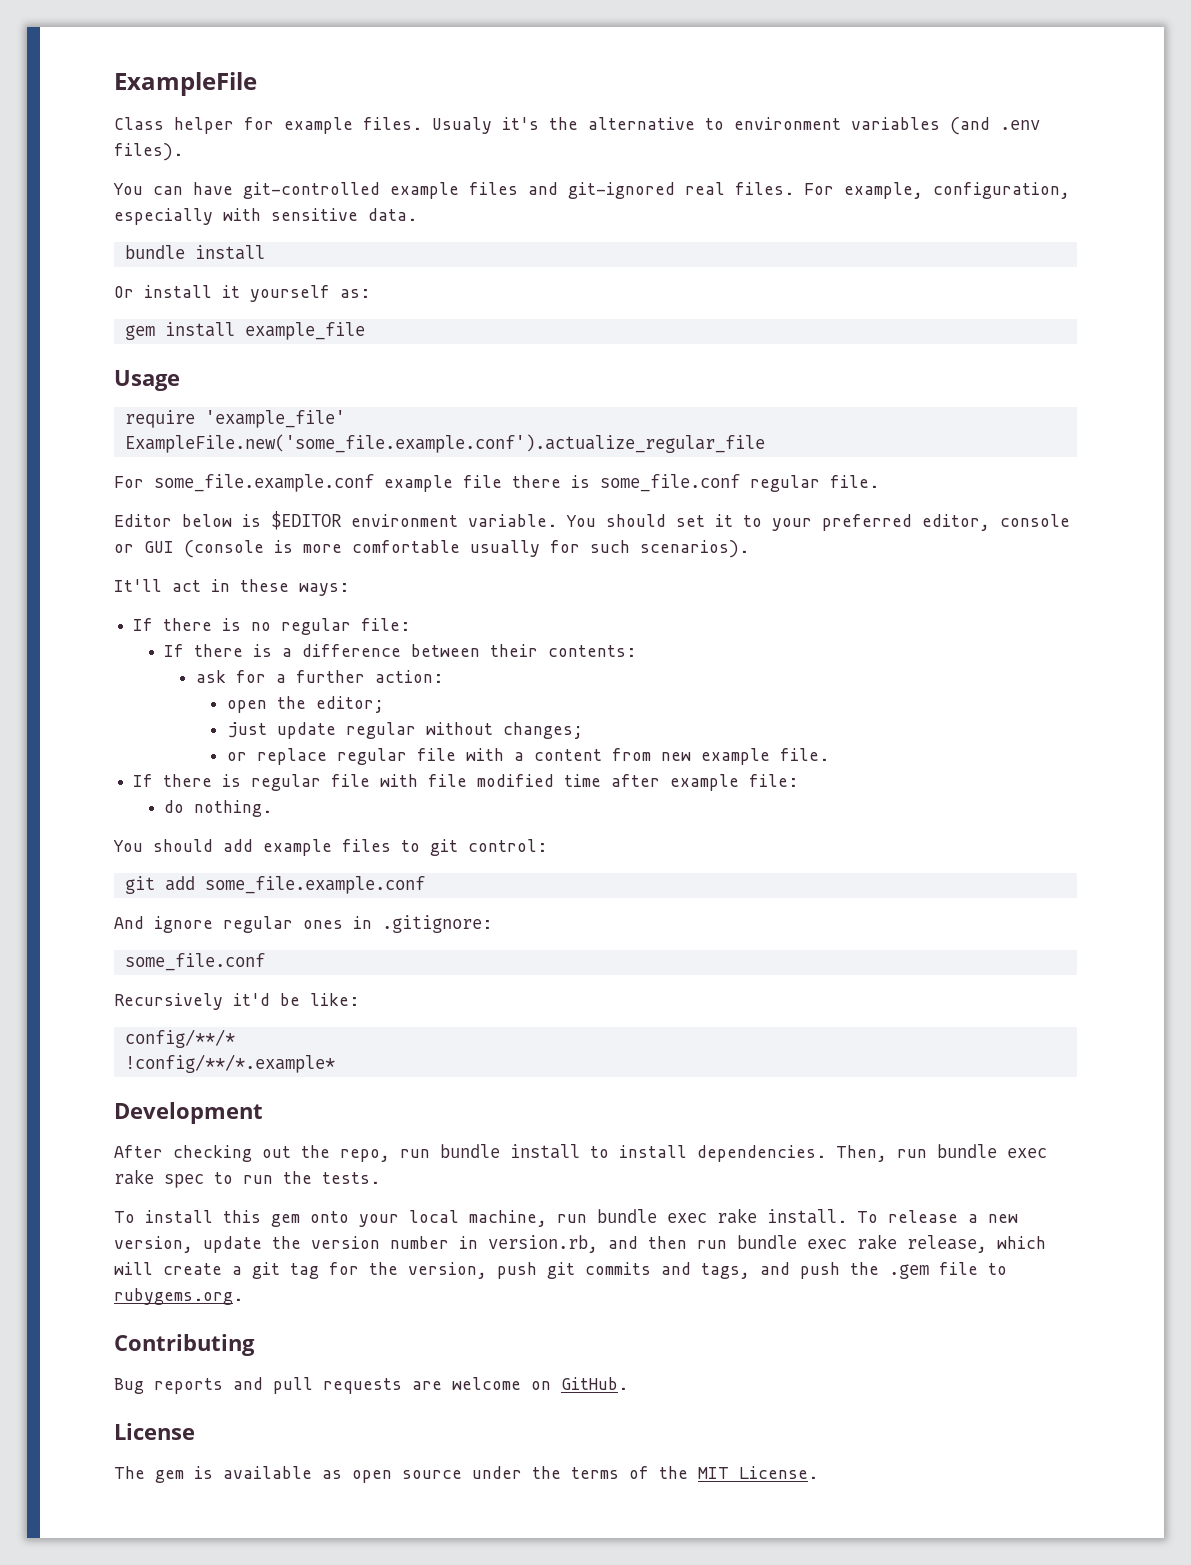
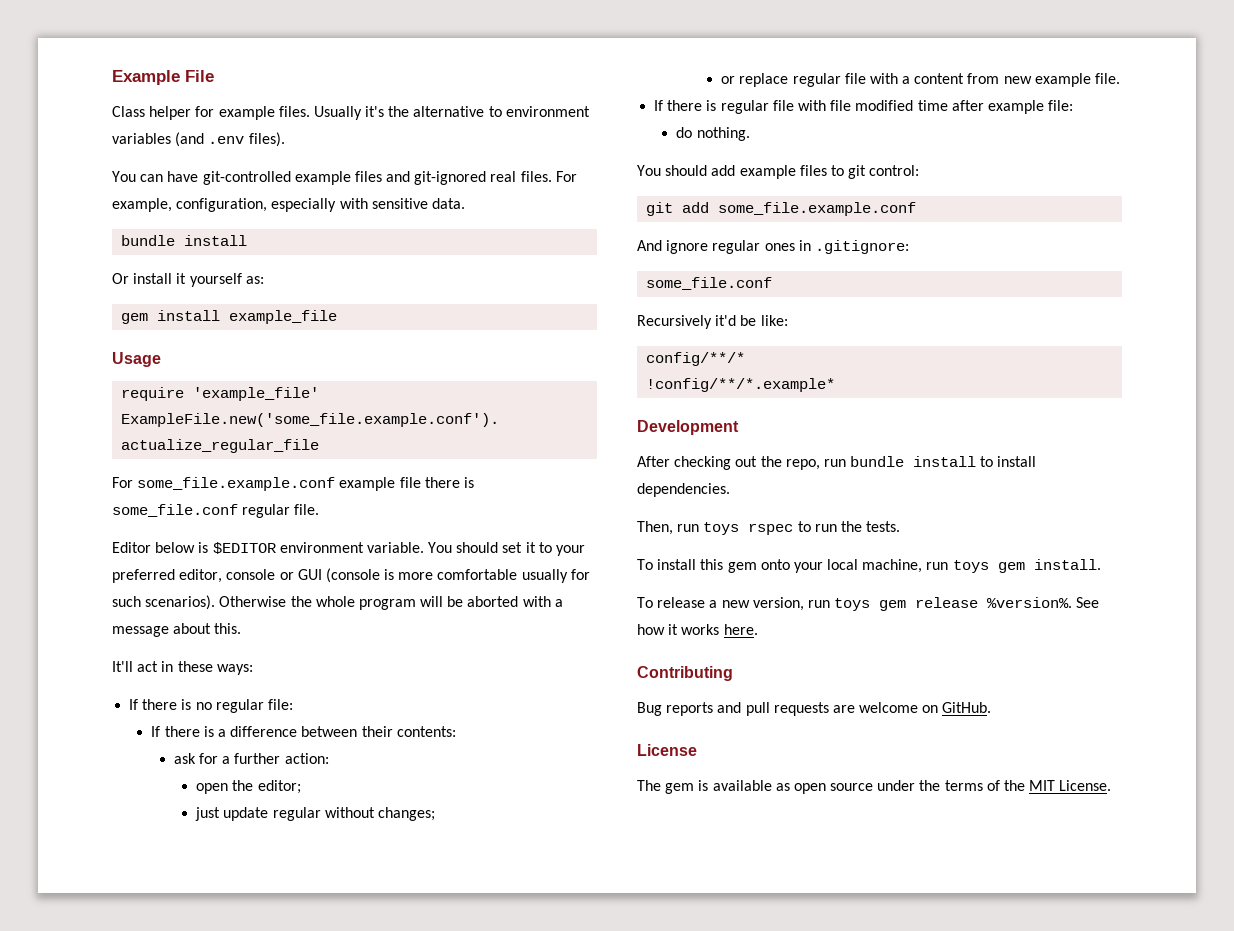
[114,72,257,96] ExampleFile -> [112,70,214,85] Example File
[432,117,492,134] Usualy -> [313,106,362,120] Usually
(749, 549) none -> [219,596,563,610] [112,623,242,637] Otherwise the whole program will be aborted with a message about this.
(826, 1153) none -> (730, 490) //
[937,1144,1047,1158] [114,1169,204,1188] bundle exec rake spec -> [703,522,794,535] toys rspec
[597,1208,757,1224] bundle exec rake -> [952,560,1025,573] toys gem
(847, 1216) none -> (1101, 564) //
[203,1234,1046,1253] [114,1262,1007,1279] [114,1288,243,1305] update the version number in version.rb, and then run bundle exec rake release, which will create a git tag for the version, push git commits and tags, and push the .gem file to rubygems.org. -> [807,597,1100,611] [637,624,758,635] run toys gem release %version%. See how it works here.

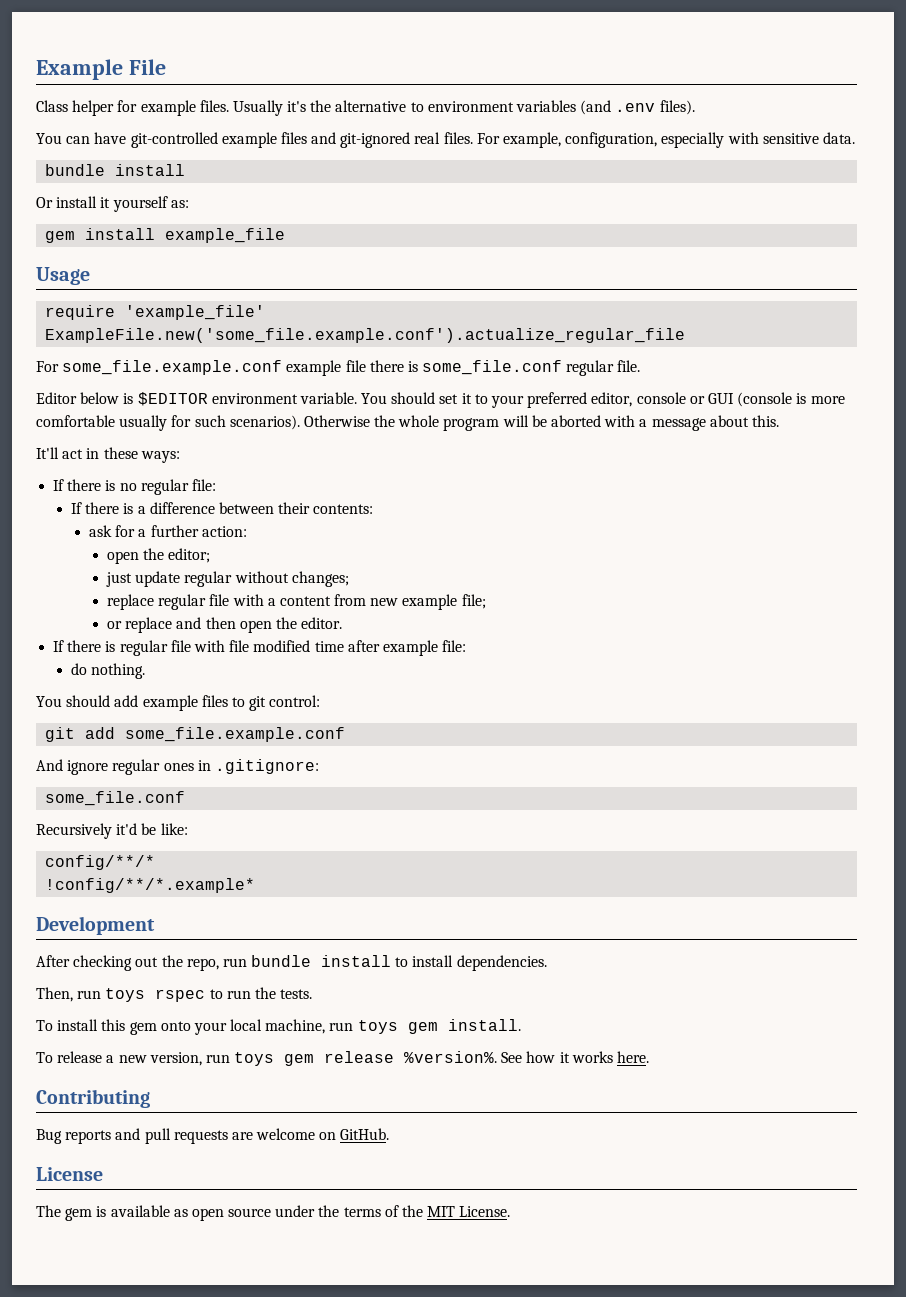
[721,76,736,84] or -> (349, 579) none
[1094,73,1120,84] file. -> [461,594,486,609] [106,617,343,633] file; // or replace and then open the editor.

